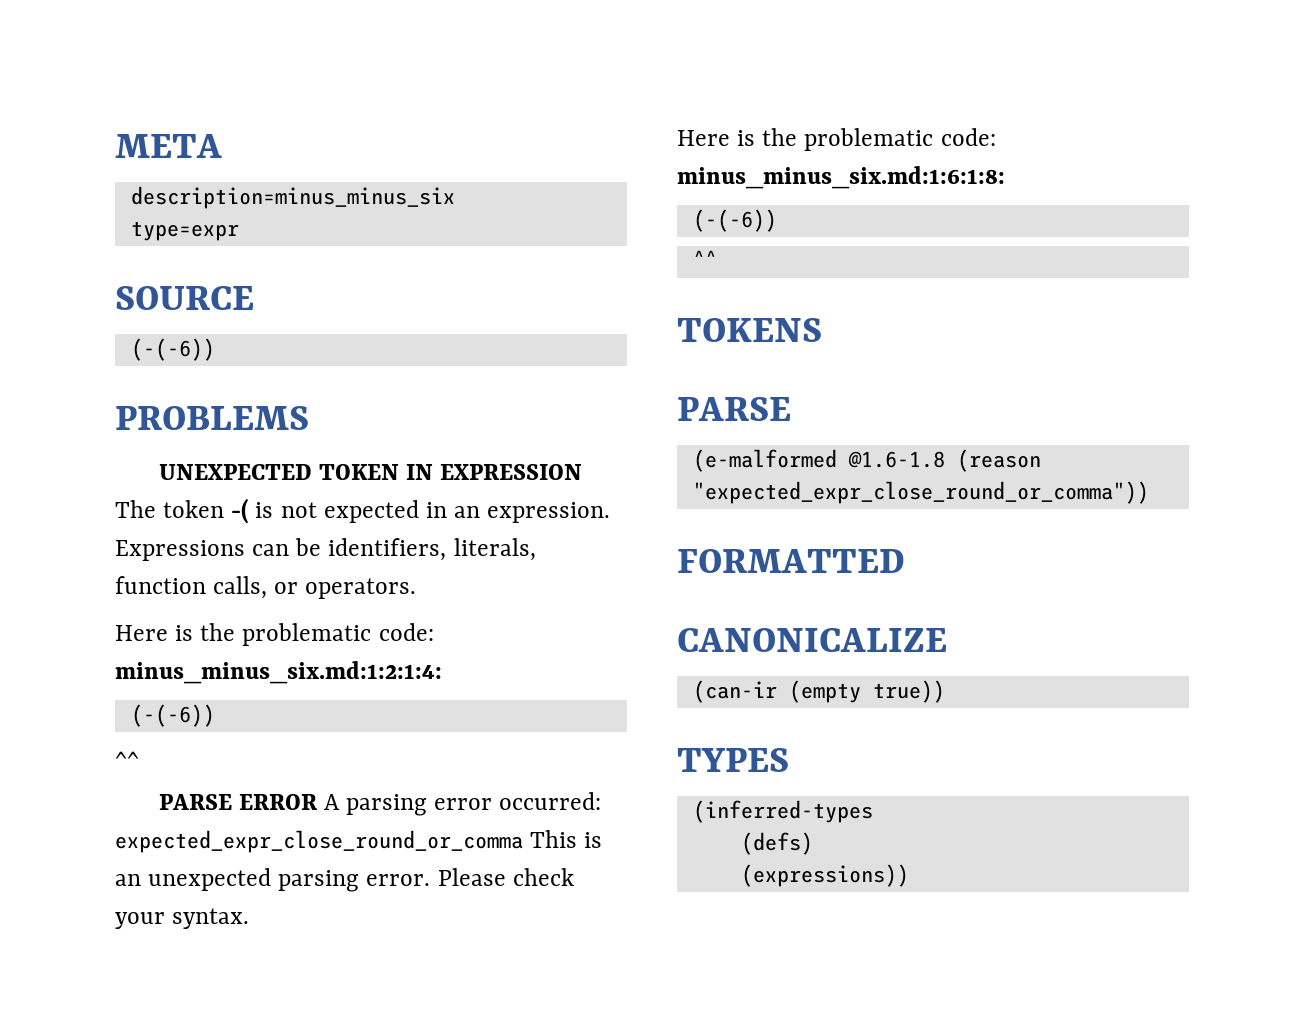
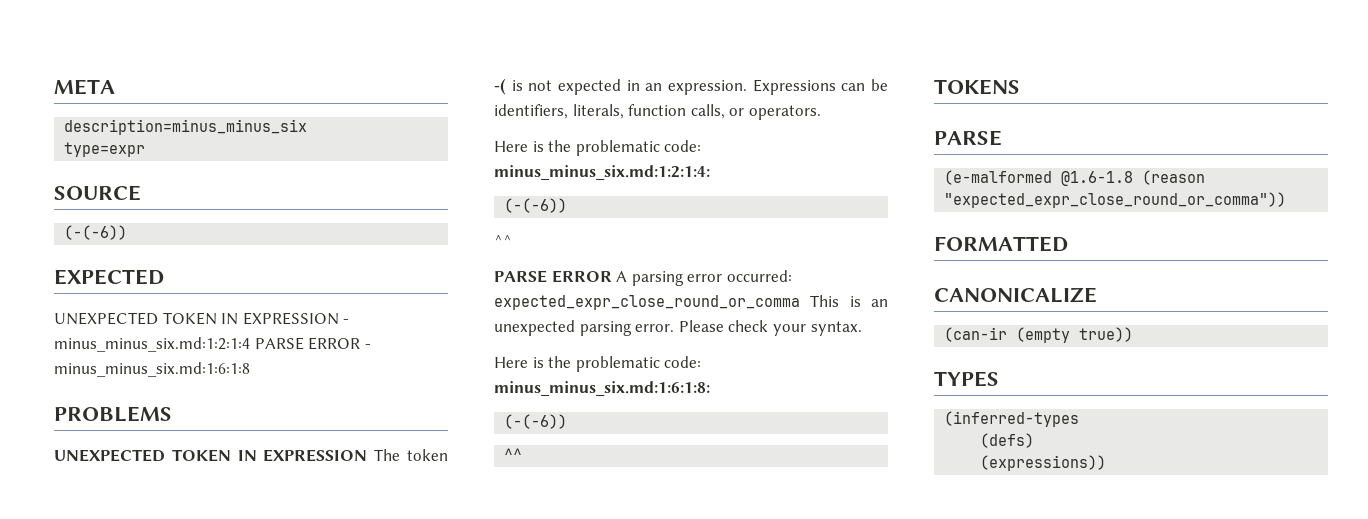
(215, 349) none -> [54,269,164,285] [54,312,350,325] [54,337,371,352] [54,362,250,377] // EXPECTED // UNEXPECTED TOKEN IN EXPRESSION - minus_minus_six.md:1:2:1:4 PARSE ERROR - minus_minus_six.md:1:6:1:8

